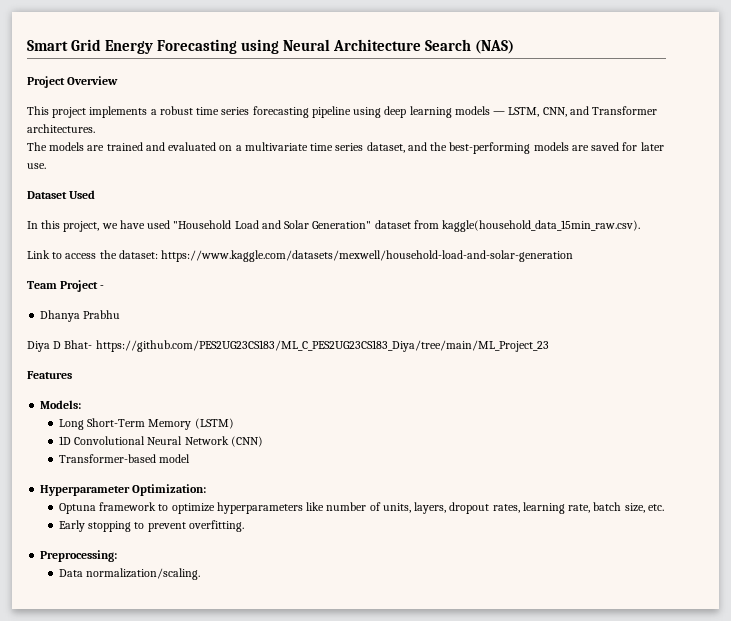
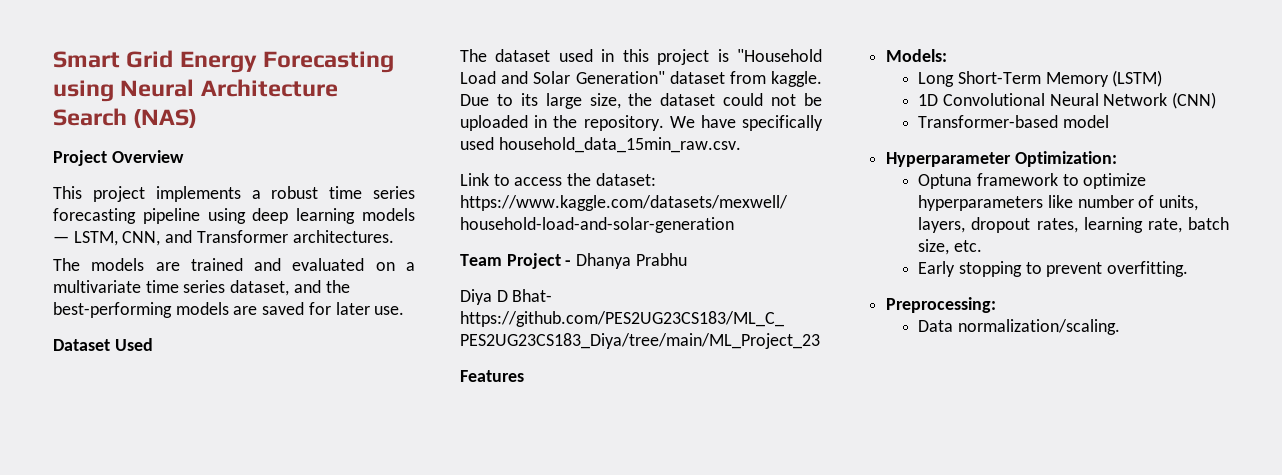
[27,220,171,232] In this project, we have used -> [460,49,729,65] The dataset used in this project is
[442,220,641,232] kaggle(household_data_15min_raw.csv). -> [771,71,822,87] [460,93,822,109] [460,115,823,131] [460,137,741,153] kaggle. Due to its large size, the dataset could not be uploaded in the repository. We have specifically used household_data_15min_raw.csv.
(105, 287) // -> (572, 263) none

